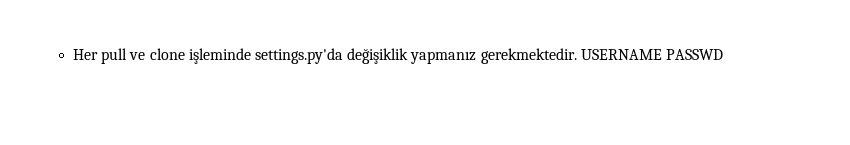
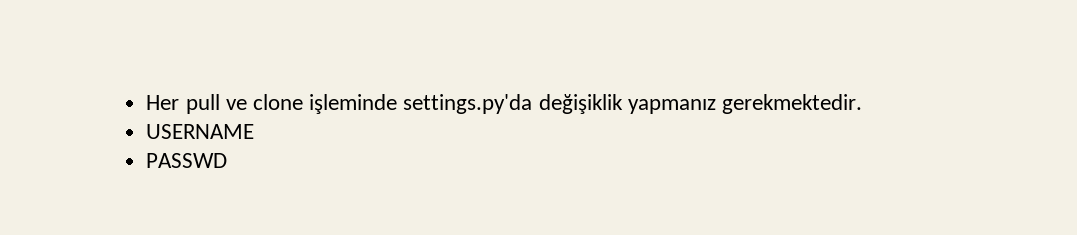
(577, 56) none -> (862, 104) //
(662, 54) none -> (255, 131) //

